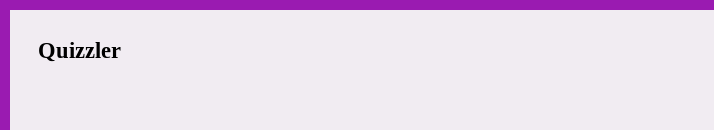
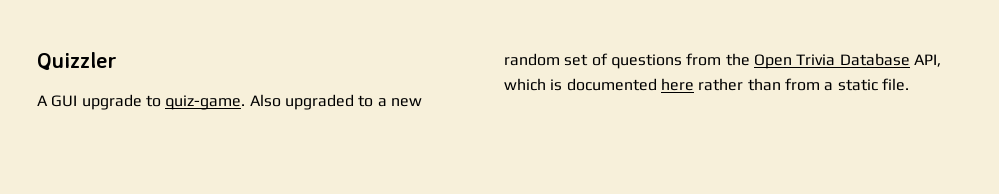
(121, 52) none -> [37,94,422,110] [504,53,941,69] [504,78,909,91] // A GUI upgrade to quiz-game. Also upgraded to a new random set of questions from the Open Trivia Database API, which is documented here rather than from a static file.

